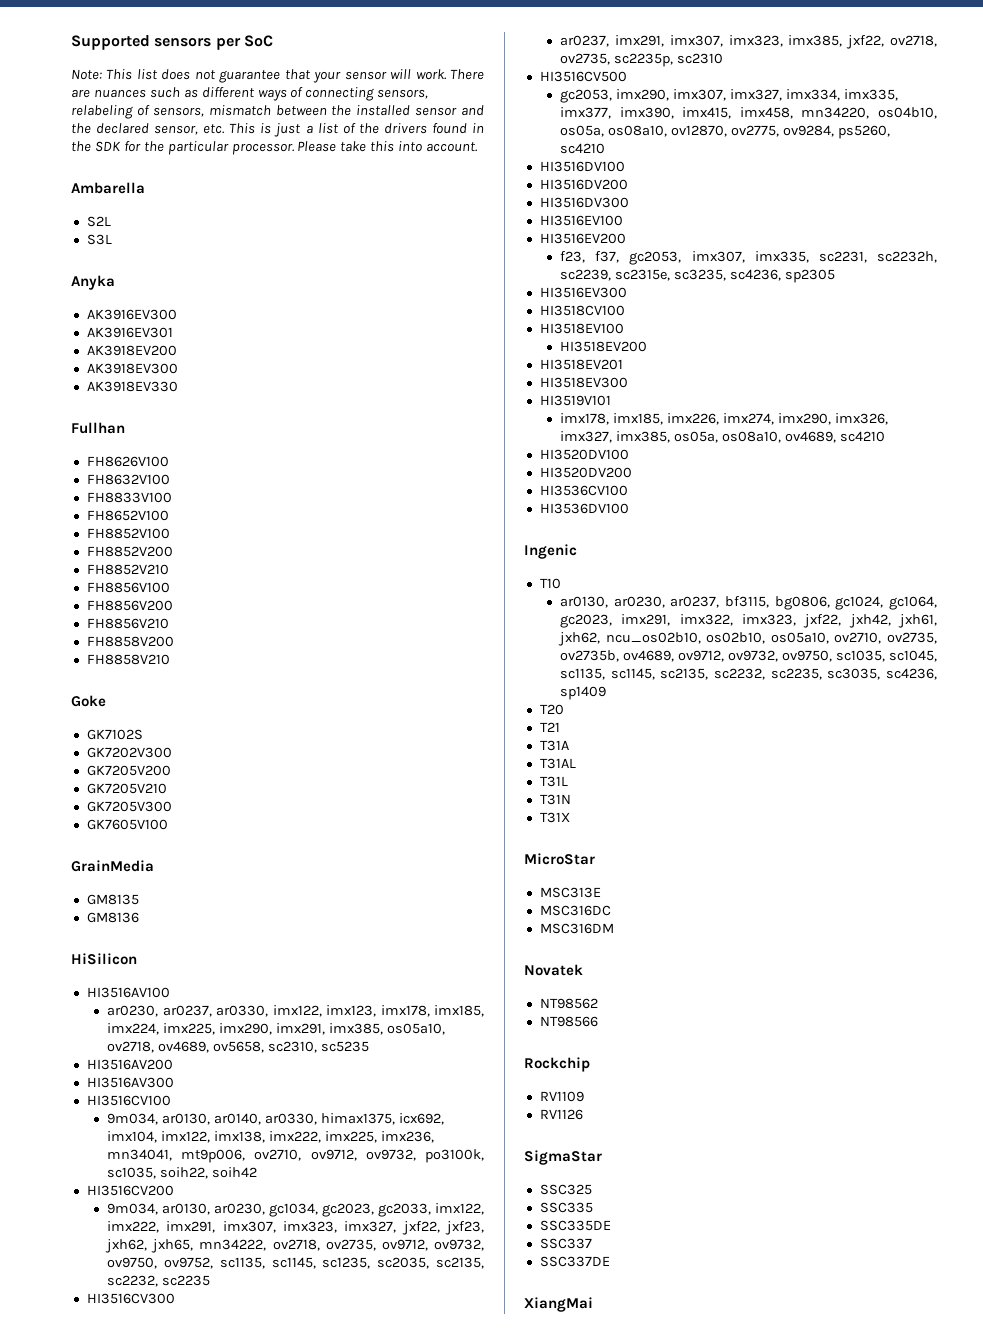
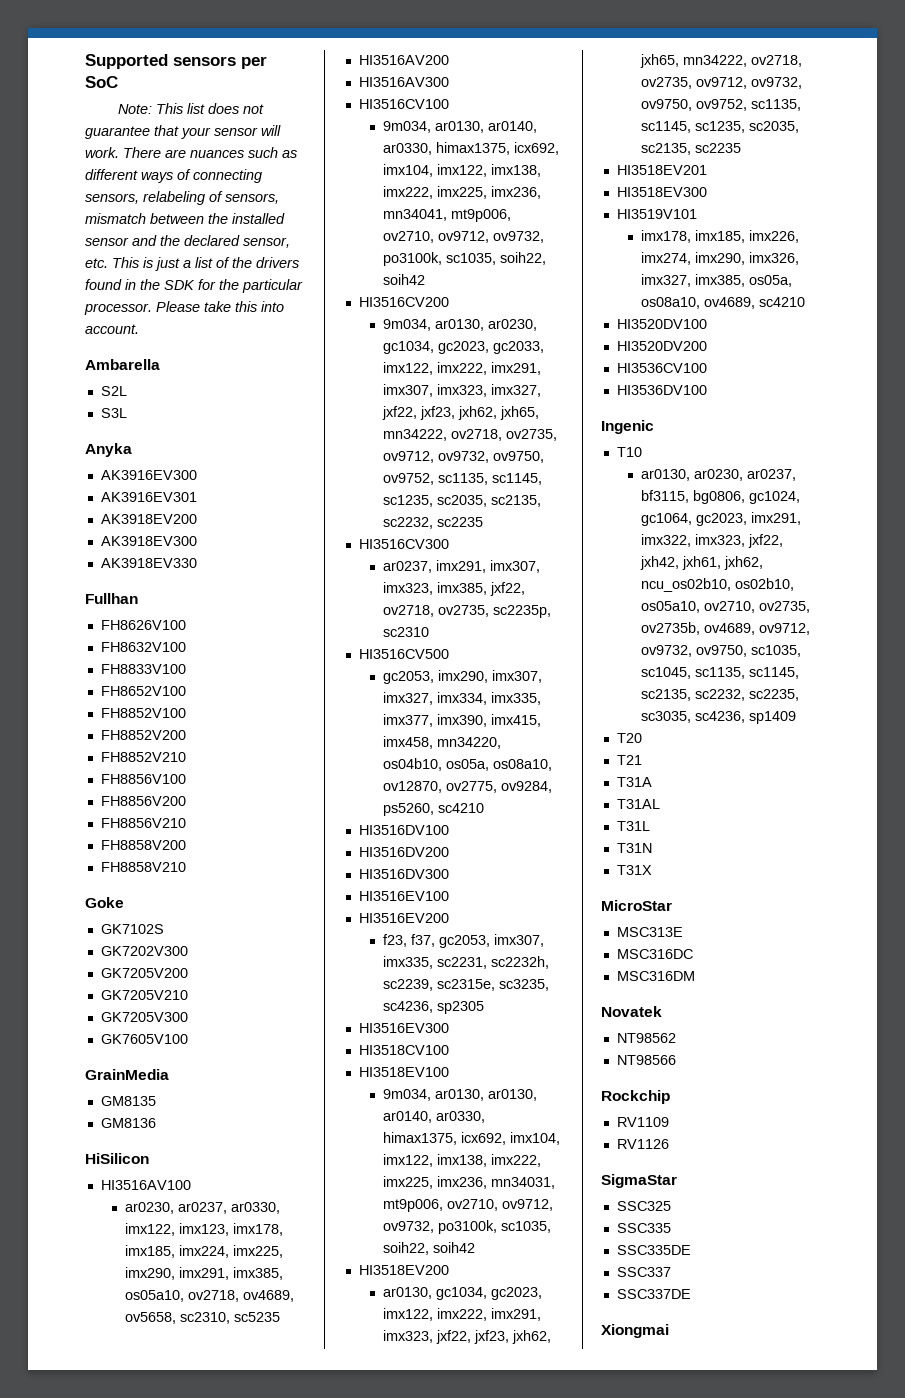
[560,341,648,352] HI3518EV200 -> [382,1089,537,1101] [382,1111,485,1123] [382,1132,560,1145] [382,1154,541,1167] [382,1176,555,1189] [382,1199,553,1212] [382,1220,551,1234] [382,1242,475,1255] [358,1265,449,1275] [382,1287,542,1300] [382,1308,541,1321] [382,1330,551,1344] [639,54,802,68] [640,77,802,89] [640,99,801,111] [640,121,799,133] [640,143,741,155] 9m034, ar0130, ar0130, ar0140, ar0330, himax1375, icx692, imx104, imx122, imx138, imx222, imx225, imx236, mn34031, mt9p006, ov2710, ov9712, ov9732, po3100k, sc1035, soih22, soih42 // HI3518EV200 // ar0130, gc1034, gc2023, imx122, imx222, imx291, imx323, jxf22, jxf23, jxh62, jxh65, mn34222, ov2718, ov2735, ov9712, ov9732, ov9750, ov9752, sc1135, sc1145, sc1235, sc2035, sc2135, sc2235
[524,1297,593,1312] XiangMai -> [601,1324,669,1338] Xiongmai

